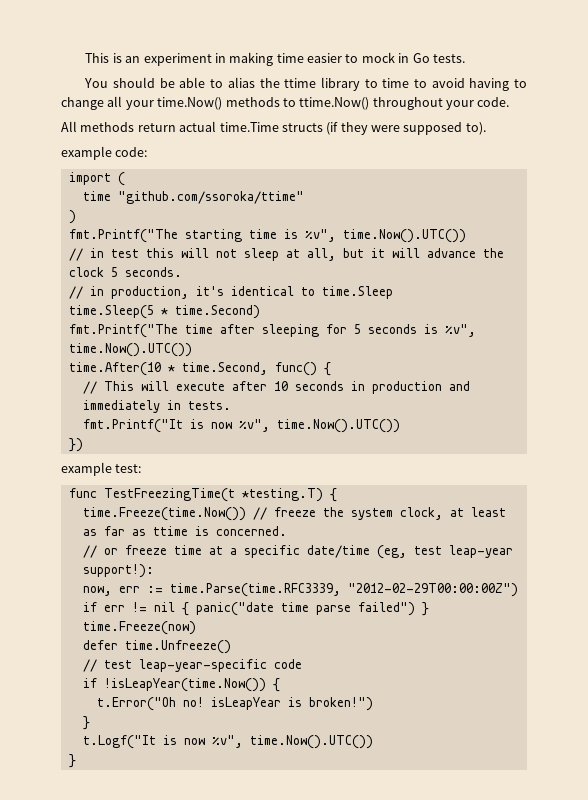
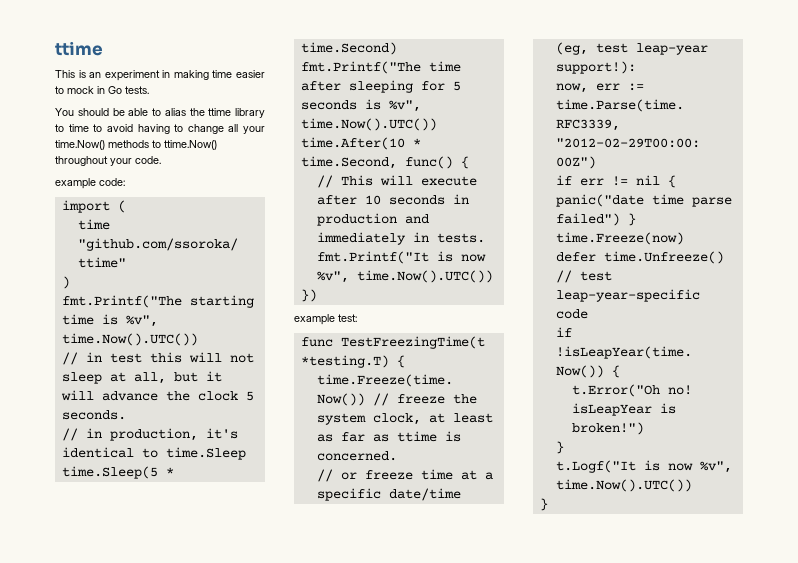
(85, 58) none -> [55,41,103,56] ttime //
[61,121,486,135] // All methods return actual time.Time structs (if they were supposed to). -> (161, 160) none

